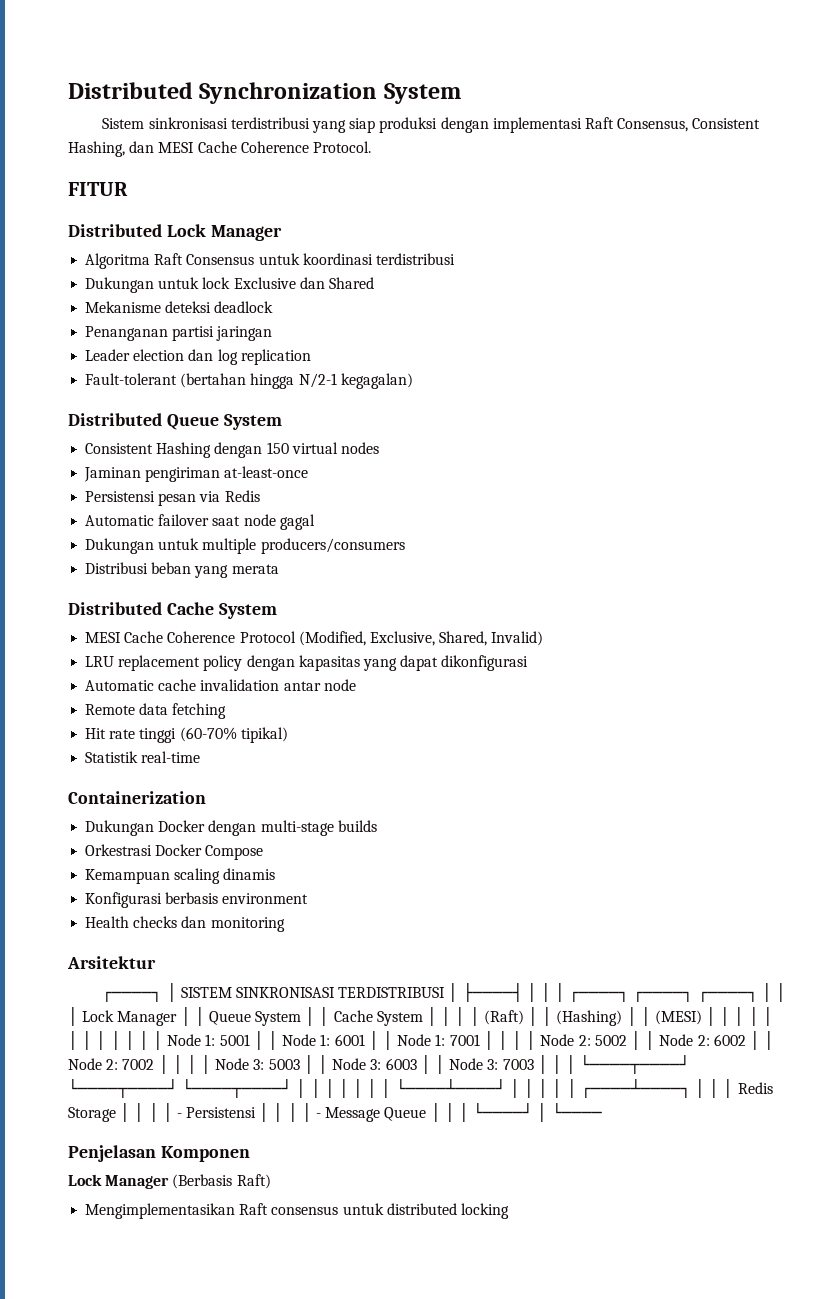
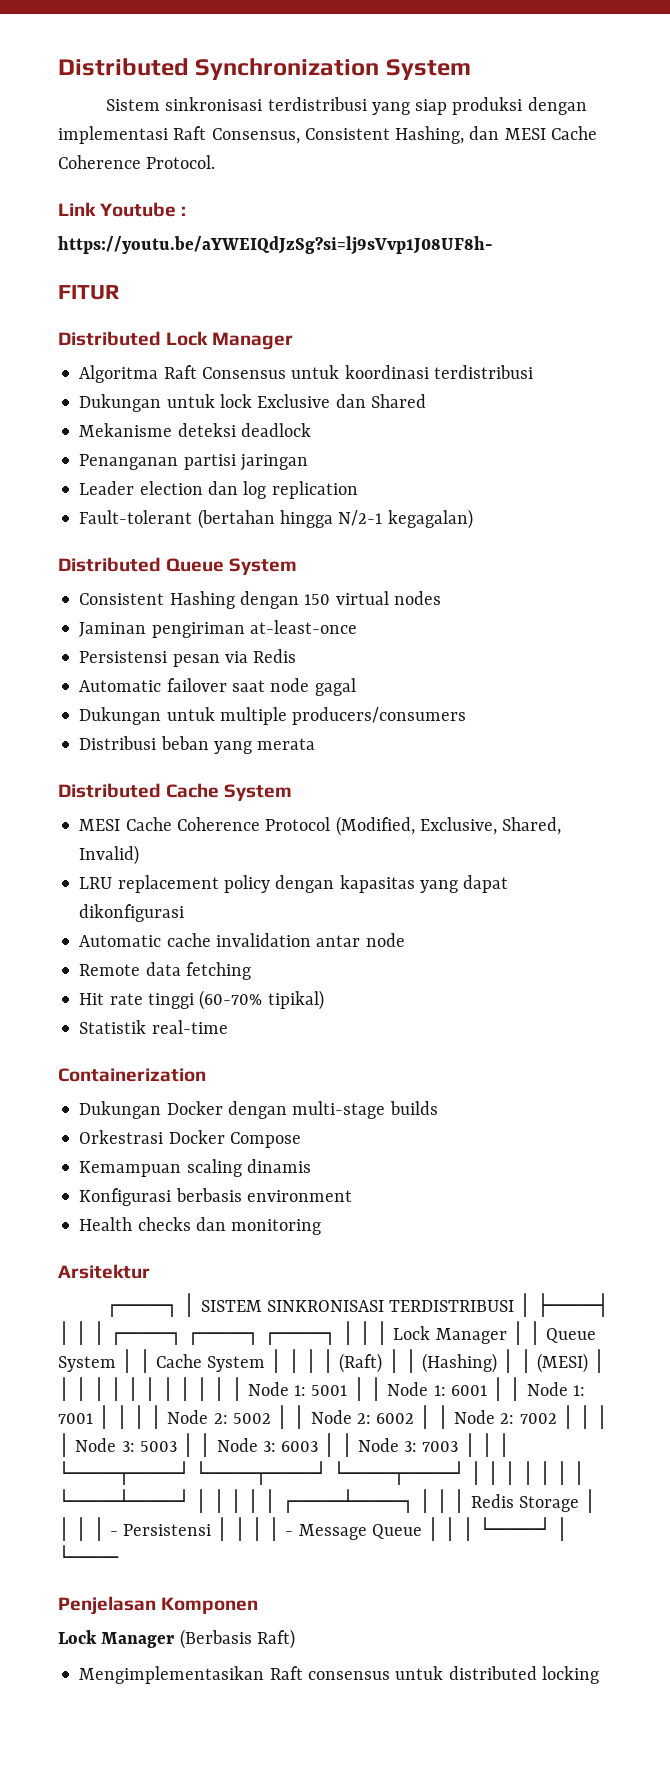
(371, 147) none -> [58,202,187,217] [58,236,493,255] // Link Youtube : // https://youtu.be/aYWEIQdJzSg?si=lj9sVvp1J08UF8h-

